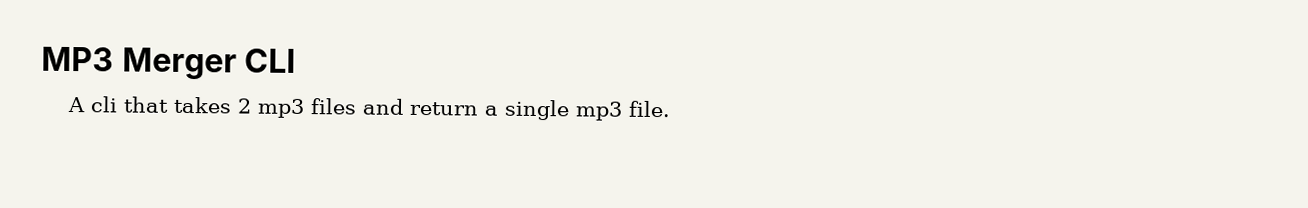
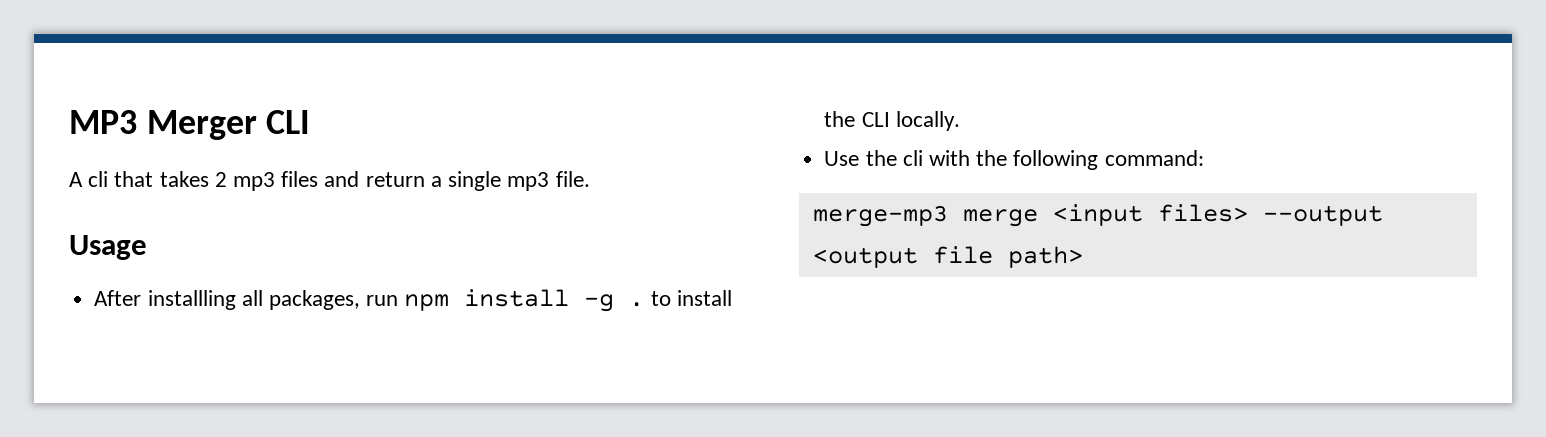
(671, 109) none -> [69,235,147,260] [94,289,732,312] [824,111,960,131] [824,150,1204,170] [812,204,1383,227] [812,246,1083,268] // Usage // After installling all packages, run npm install -g . to install the CLI locally. // Use the cli with the following command: // merge-mp3 merge <input files> --output <output file path>

